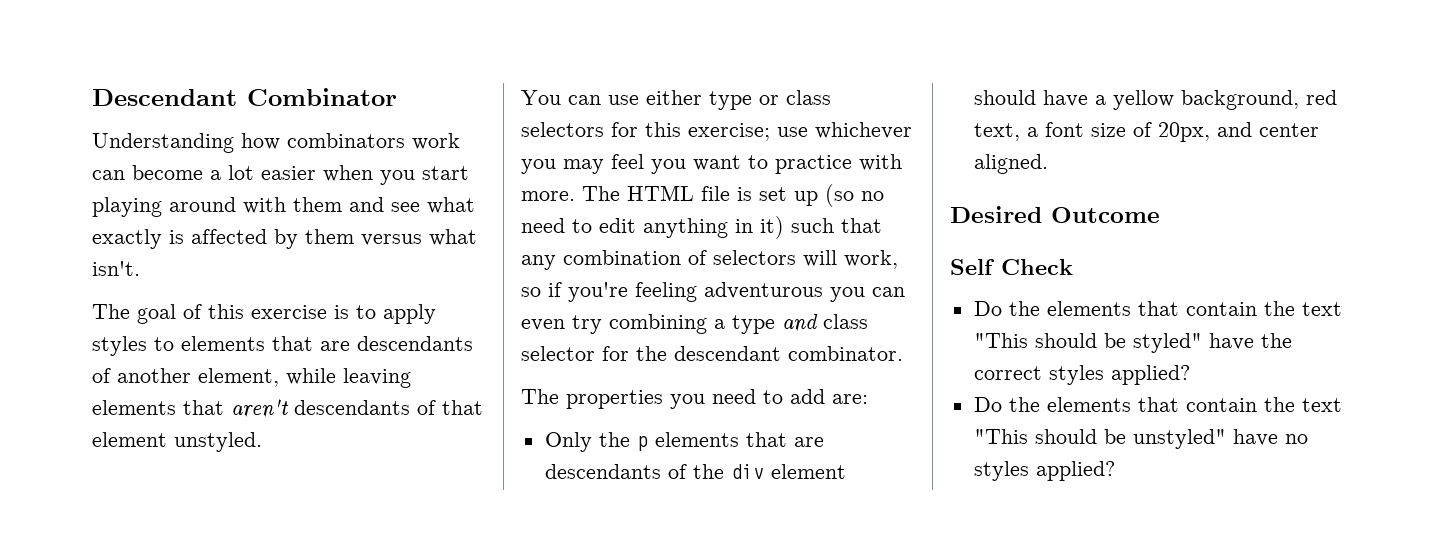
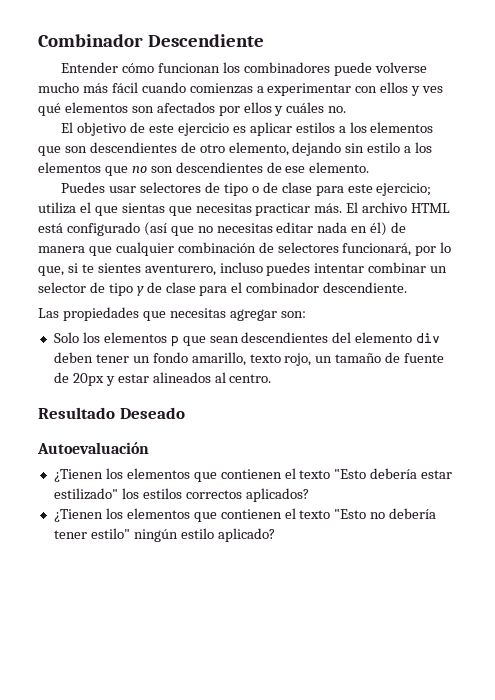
[92,88,397,106] [92,133,460,153] [92,165,469,185] [92,197,475,217] [92,229,477,249] [92,261,140,276] [92,304,436,324] [92,336,473,356] [92,368,411,388] [92,399,483,418] [92,432,262,452] [521,90,831,110] [521,122,912,141] [521,154,902,174] [521,184,884,207] [521,216,882,239] [521,250,898,270] [521,282,905,302] [521,314,868,334] [521,346,903,361] [521,389,868,409] [544,432,824,452] [544,464,846,479] [973,90,1337,110] [973,122,1319,142] [973,154,1048,174] [950,206,1160,223] [950,259,1073,275] [973,301,1342,316] [973,333,1292,353] [973,365,1190,385] [973,397,1342,412] [973,429,1308,449] [973,461,1115,481] Descendant Combinator // Understanding how combinators work can become a lot easier when you start playing around with them and see what exactly is affected by them versus what isn't. // The goal of this exercise is to apply styles to elements that are descendants of another element, while leaving elements that aren't descendants of that element unstyled. // You can use either type or class selectors for this exercise; use whichever you may feel you want to practice with more. The HTML file is set up (so no need to edit anything in it) such that any combination of selectors will work, so if you're feeling adventurous you can even try combining a type and class selector for the descendant combinator. // The properties you need to add are: // Only the p elements that are descendants of the div element should have a yellow background, red text, a font size of 20px, and center aligned. // Desired Outcome // Self Check // Do the elements that contain the text "This should be styled" have the correct styles applied? // Do the elements that contain the text "This should be unstyled" have no styles applied? -> [38,34,264,47] [61,62,427,76] [38,82,444,96] [38,102,347,116] [61,122,434,136] [38,142,433,156] [38,162,370,176] [61,182,432,196] [38,202,451,216] [38,222,407,236] [38,242,452,256] [38,262,448,276] [38,282,408,296] [38,307,306,321] [53,332,441,347] [53,352,445,366] [53,372,272,386] [38,407,185,419] [37,442,149,454] [53,468,453,482] [53,488,309,502] [53,508,437,522] [53,528,275,542] Combinador Descendiente // Entender cómo funcionan los combinadores puede volverse mucho más fácil cuando comienzas a experimentar con ellos y ves qué elementos son afectados por ellos y cuáles no. // El objetivo de este ejercicio es aplicar estilos a los elementos que son descendientes de otro elemento, dejando sin estilo a los elementos que no son descendientes de ese elemento. // Puedes usar selectores de tipo o de clase para este ejercicio; utiliza el que sientas que necesitas practicar más. El archivo HTML está configurado (así que no necesitas editar nada en él) de manera que cualquier combinación de selectores funcionará, por lo que, si te sientes aventurero, incluso puedes intentar combinar un selector de tipo y de clase para el combinador descendiente. // Las propiedades que necesitas agregar son: // Solo los elementos p que sean descendientes del elemento div deben tener un fondo amarillo, texto rojo, un tamaño de fuente de 20px y estar alineados al centro. // Resultado Deseado // Autoevaluación // ¿Tienen los elementos que contienen el texto "Esto debería estar estilizado" los estilos correctos aplicados? // ¿Tienen los elementos que contienen el texto "Esto no debería tener estilo" ningún estilo aplicado?

